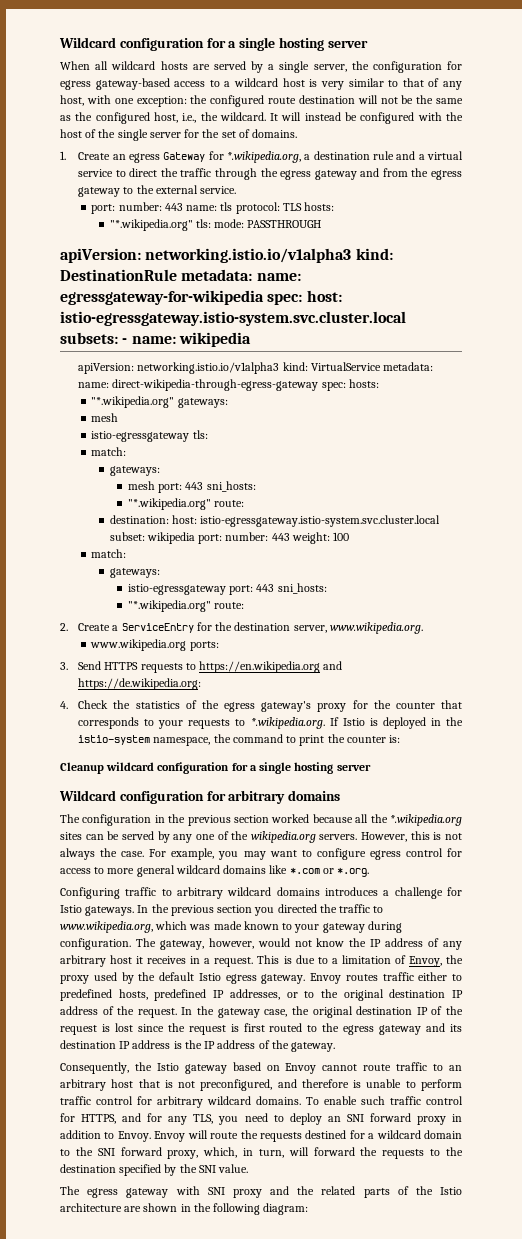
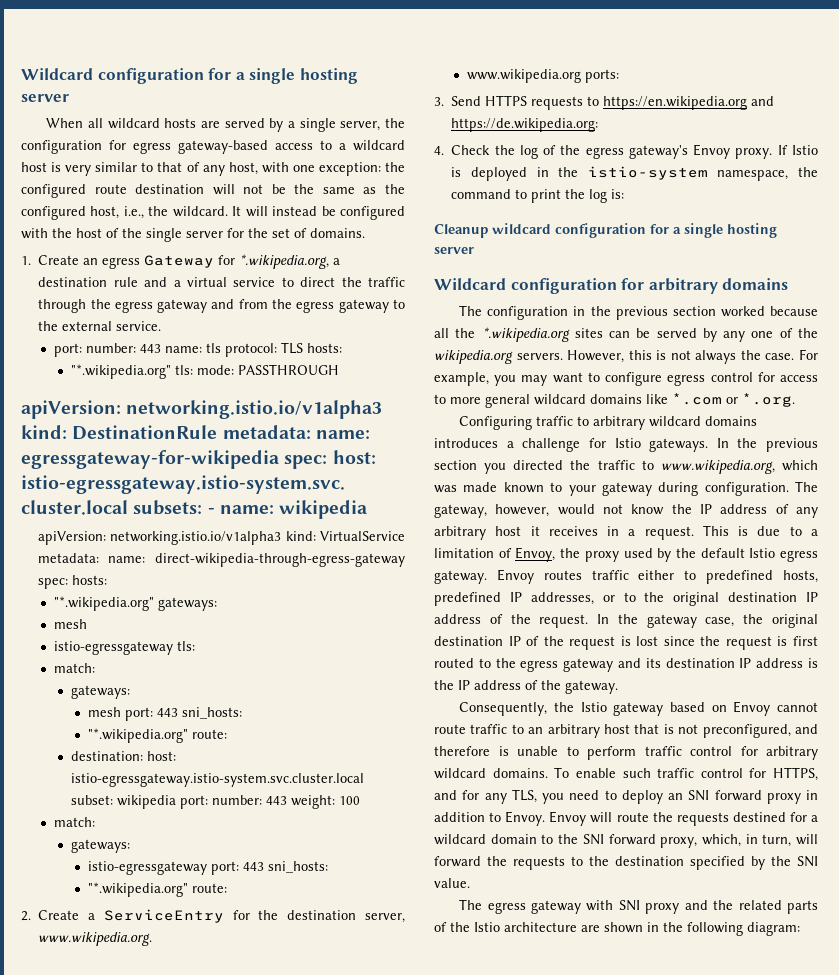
[135,701,180,709] statistics -> [519,145,538,159] log
[317,700,463,712] [78,717,325,729] proxy for the counter that corresponds to your requests to *.wikipedia.org. -> [693,144,773,159] Envoy proxy.
[346,736,386,743] counter -> [589,189,608,203] log

